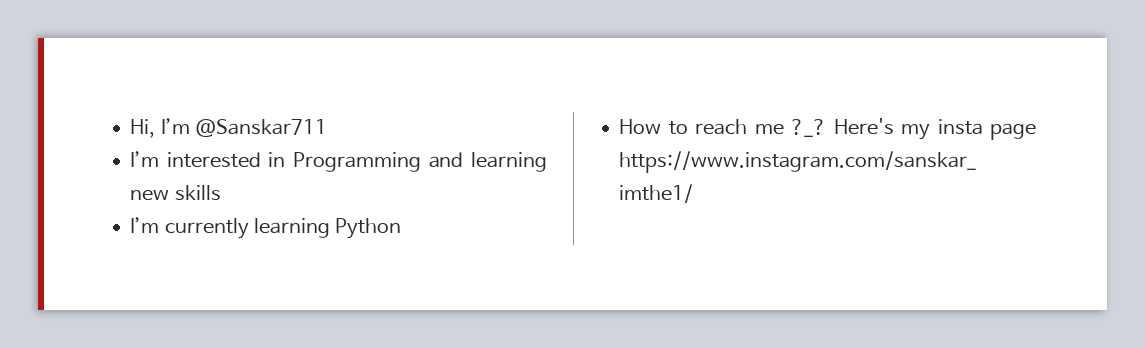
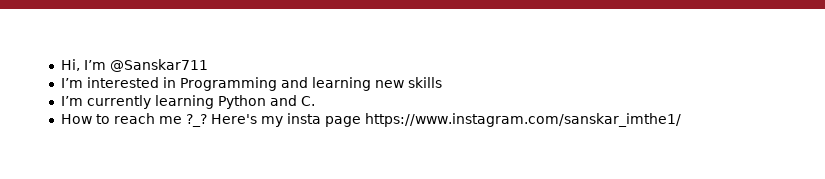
(402, 228) none -> [269,95,315,106] and C.

